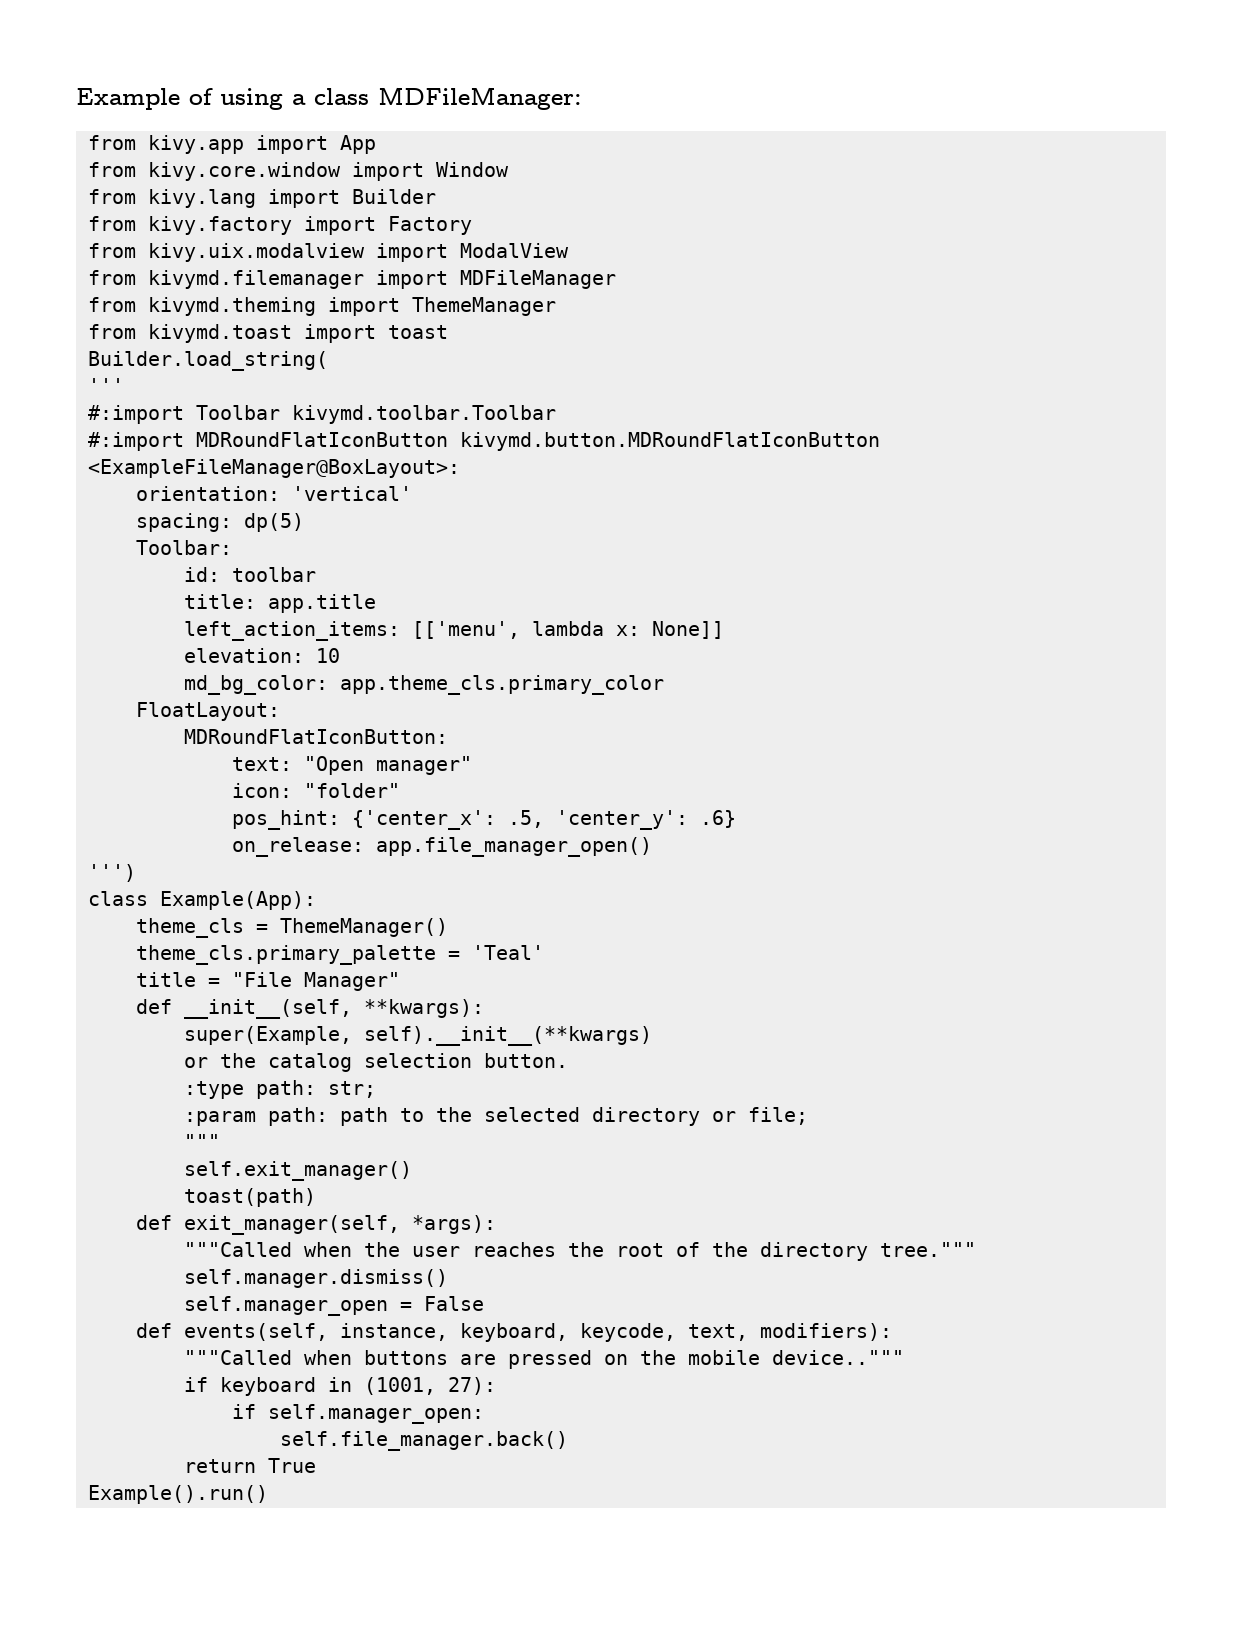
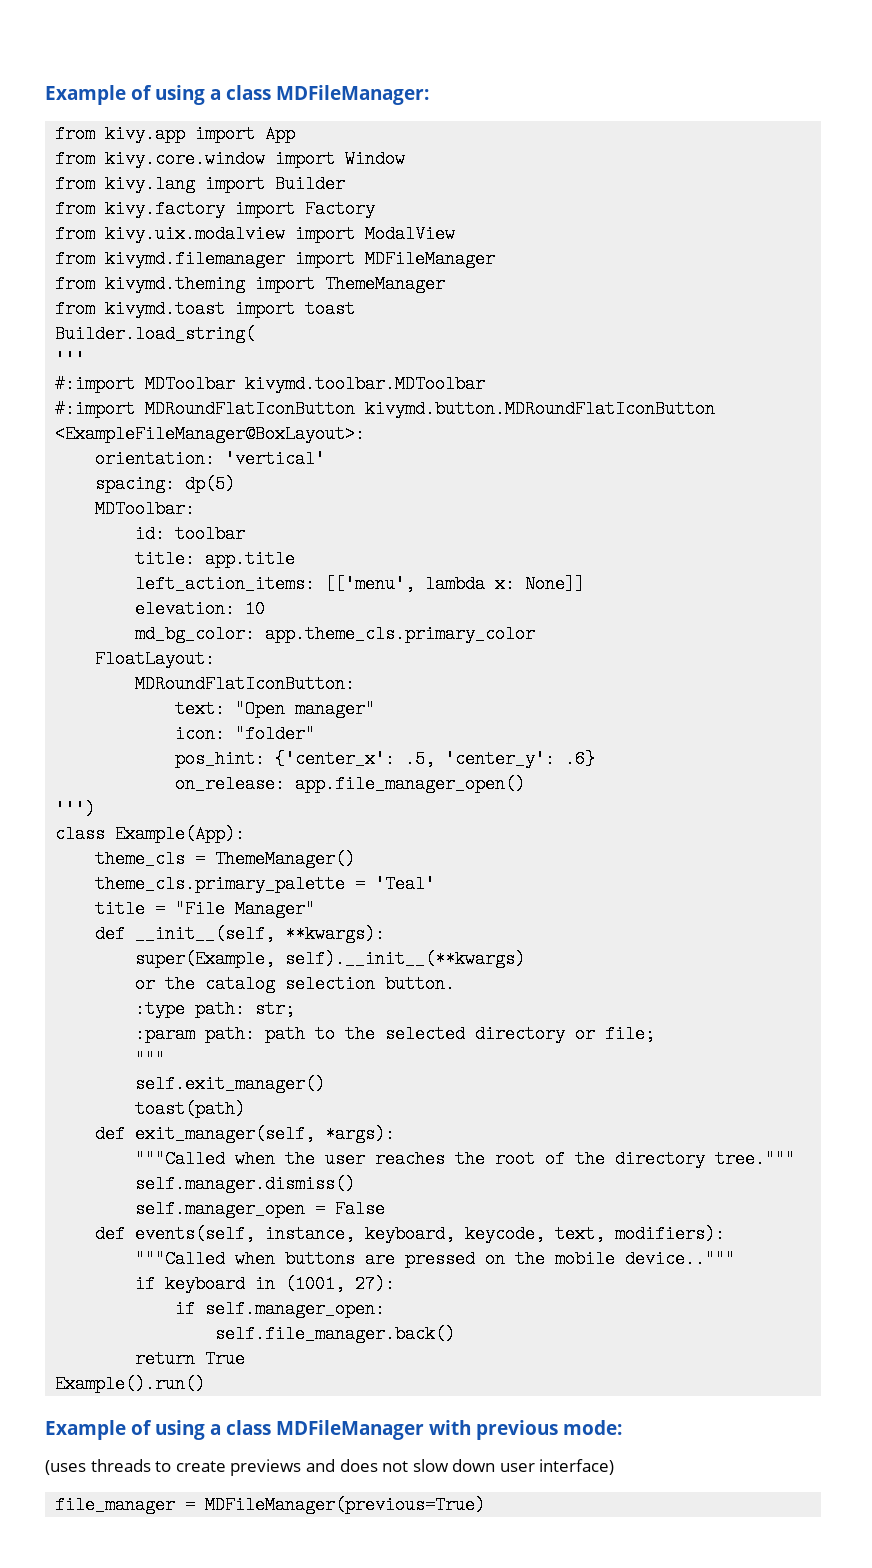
[196,405,557,424] Toolbar kivymd.toolbar.Toolbar -> [145,375,486,393] MDToolbar kivymd.toolbar.MDToolbar
[136,540,233,555] Toolbar: -> [95,500,196,518] MDToolbar:
(269, 1494) none -> [45,1420,622,1440] [45,1459,615,1476] [55,1496,486,1514] // Example of using a class MDFileManager with previous mode: // (uses threads to create previews and does not slow down user interface) // file_manager = MDFileManager(previous=True)

